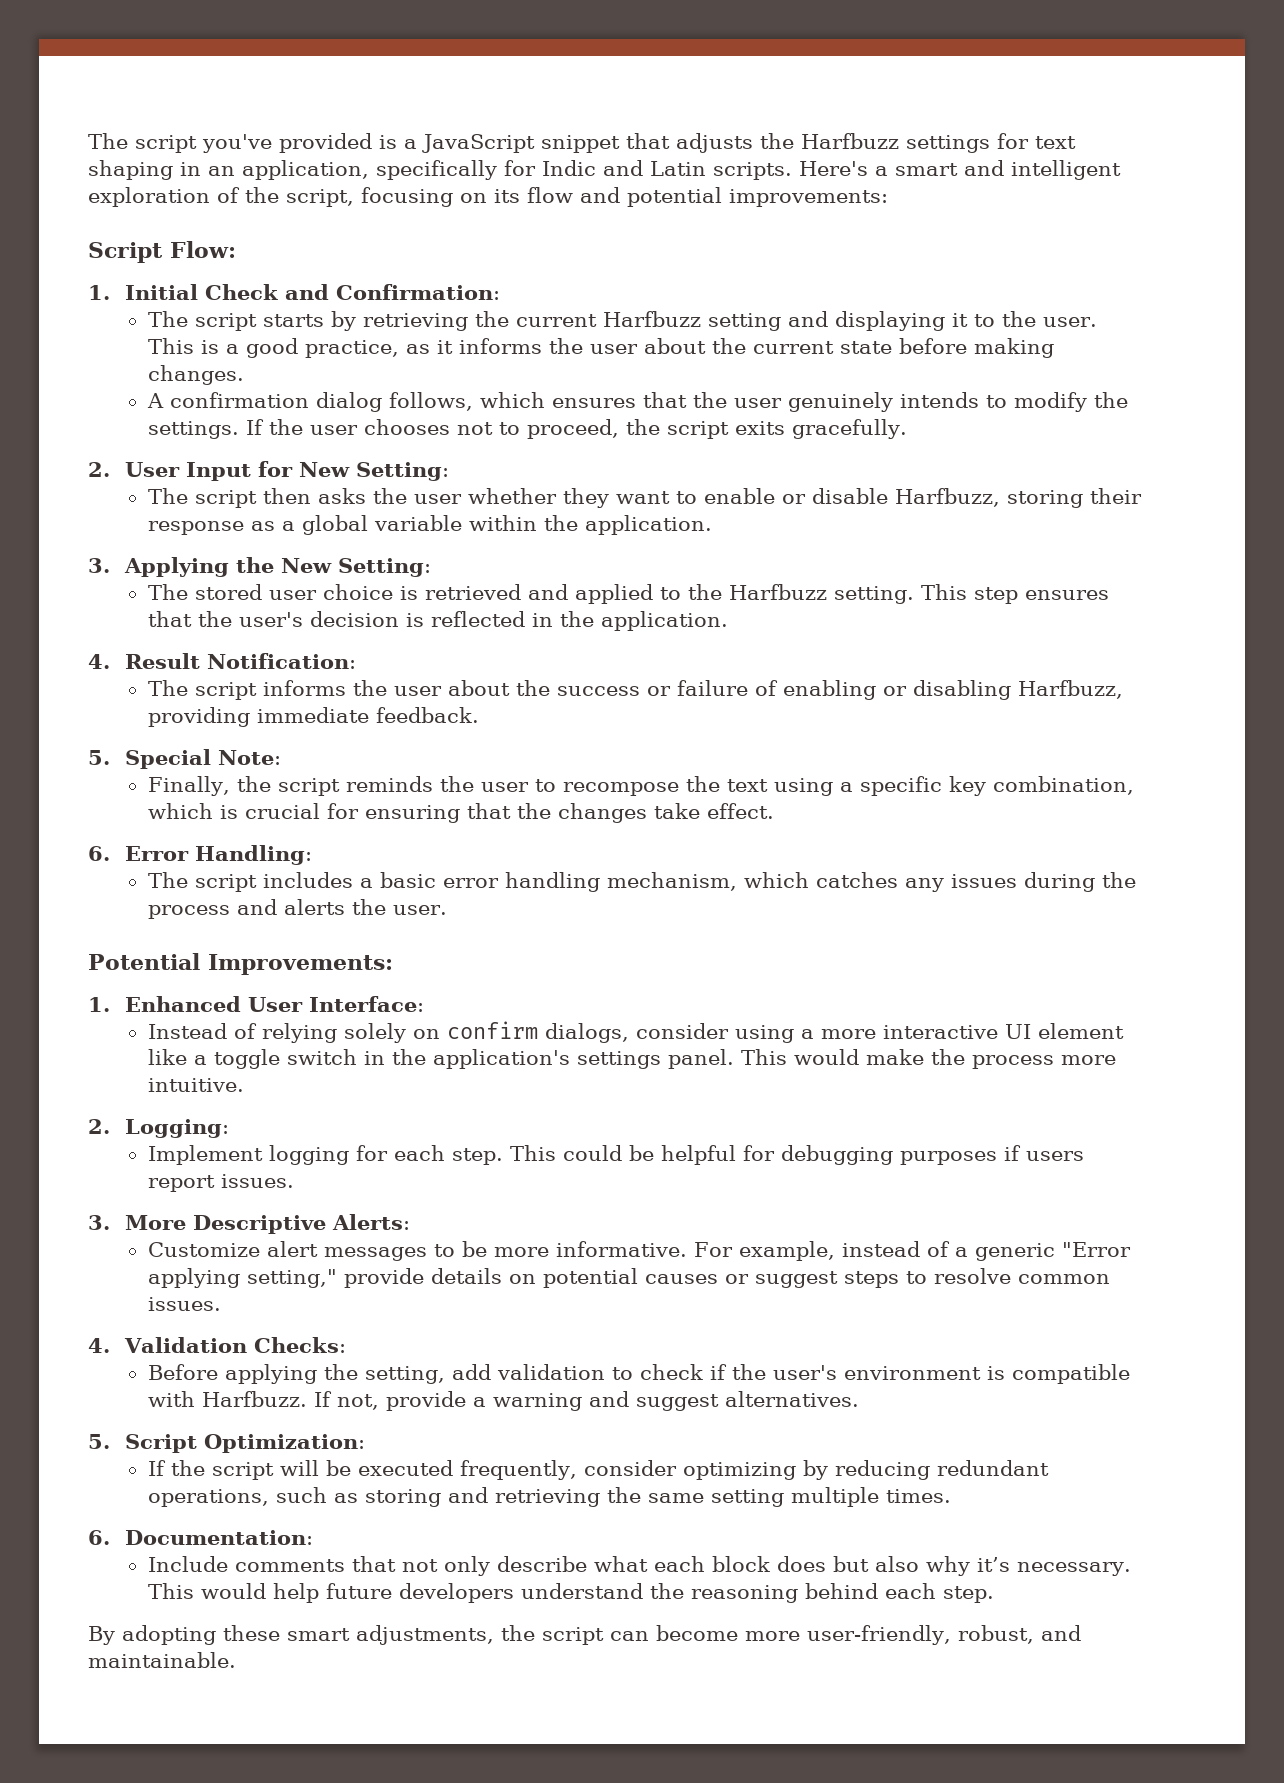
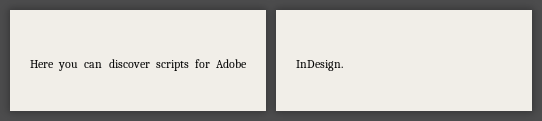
[88,133,1076,153] [88,160,1121,180] [88,187,888,207] [88,241,236,263] [88,284,501,300] [147,311,1097,331] [147,338,1054,358] [147,365,244,385] [146,392,1128,412] [147,419,907,439] [88,461,450,481] [147,488,1142,508] [147,515,712,535] [88,557,432,577] [147,584,1109,604] [147,611,728,631] [88,653,357,669] [147,680,1123,700] [147,707,479,727] [88,749,282,769] [147,776,1134,796] [147,803,774,823] [88,845,313,865] [147,872,1136,892] [147,899,447,919] [88,953,393,975] [88,996,425,1012] [147,1021,1124,1043] [147,1049,1116,1069] [147,1078,244,1092] [88,1119,230,1138] [147,1145,1084,1165] [147,1174,294,1192] [88,1214,411,1234] [147,1241,1131,1261] [147,1268,1110,1288] [147,1297,221,1311] [88,1337,347,1353] [147,1364,1130,1384] [147,1391,859,1411] [88,1434,366,1453] [147,1460,1049,1480] [147,1487,951,1507] [88,1530,314,1545] [147,1556,1131,1576] [147,1583,994,1603] [88,1625,1081,1645] [88,1652,236,1668] The script you've provided is a JavaScript snippet that adjusts the Harfbuzz settings for text shaping in an application, specifically for Indic and Latin scripts. Here's a smart and intelligent exploration of the script, focusing on its flow and potential improvements: // Script Flow: // 1. Initial Check and Confirmation: // The script starts by retrieving the current Harfbuzz setting and displaying it to the user. This is a good practice, as it informs the user about the current state before making changes. // A confirmation dialog follows, which ensures that the user genuinely intends to modify the settings. If the user chooses not to proceed, the script exits gracefully. // 2. User Input for New Setting: // The script then asks the user whether they want to enable or disable Harfbuzz, storing their response as a global variable within the application. // 3. Applying the New Setting: // The stored user choice is retrieved and applied to the Harfbuzz setting. This step ensures that the user's decision is reflected in the application. // 4. Result Notification: // The script informs the user about the success or failure of enabling or disabling Harfbuzz, providing immediate feedback. // 5. Special Note: // Finally, the script reminds the user to recompose the text using a specific key combination, which is crucial for ensuring that the changes take effect. // 6. Error Handling: // The script includes a basic error handling mechanism, which catches any issues during the process and alerts the user. // Potential Improvements: // 1. Enhanced User Interface: // Instead of relying solely on confirm dialogs, consider using a more interactive UI element like a toggle switch in the application's settings panel. This would make the process more intuitive. // 2. Logging: // Implement logging for each step. This could be helpful for debugging purposes if users report issues. // 3. More Descriptive Alerts: // Customize alert messages to be more informative. For example, instead of a generic "Error applying setting," provide details on potential causes or suggest steps to resolve common issues. // 4. Validation Checks: // Before applying the setting, add validation to check if the user's environment is compatible with Harfbuzz. If not, provide a warning and suggest alternatives. // 5. Script Optimization: // If the script will be executed frequently, consider optimizing by reducing redundant operations, such as storing and retrieving the same setting multiple times. // 6. Documentation: // Include comments that not only describe what each block does but also why it’s necessary. This would help future developers understand the reasoning behind each step. // By adopting these smart adjustments, the script can become more user-friendly, robust, and maintainable. -> [30,59,343,71] Here you can discover scripts for Adobe InDesign.

